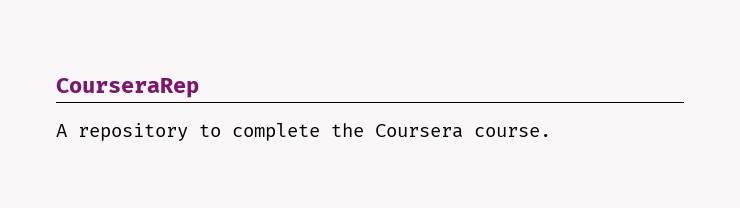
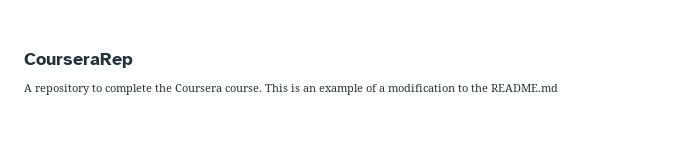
(551, 132) none -> [265,84,558,95] This is an example of a modification to the README.md

